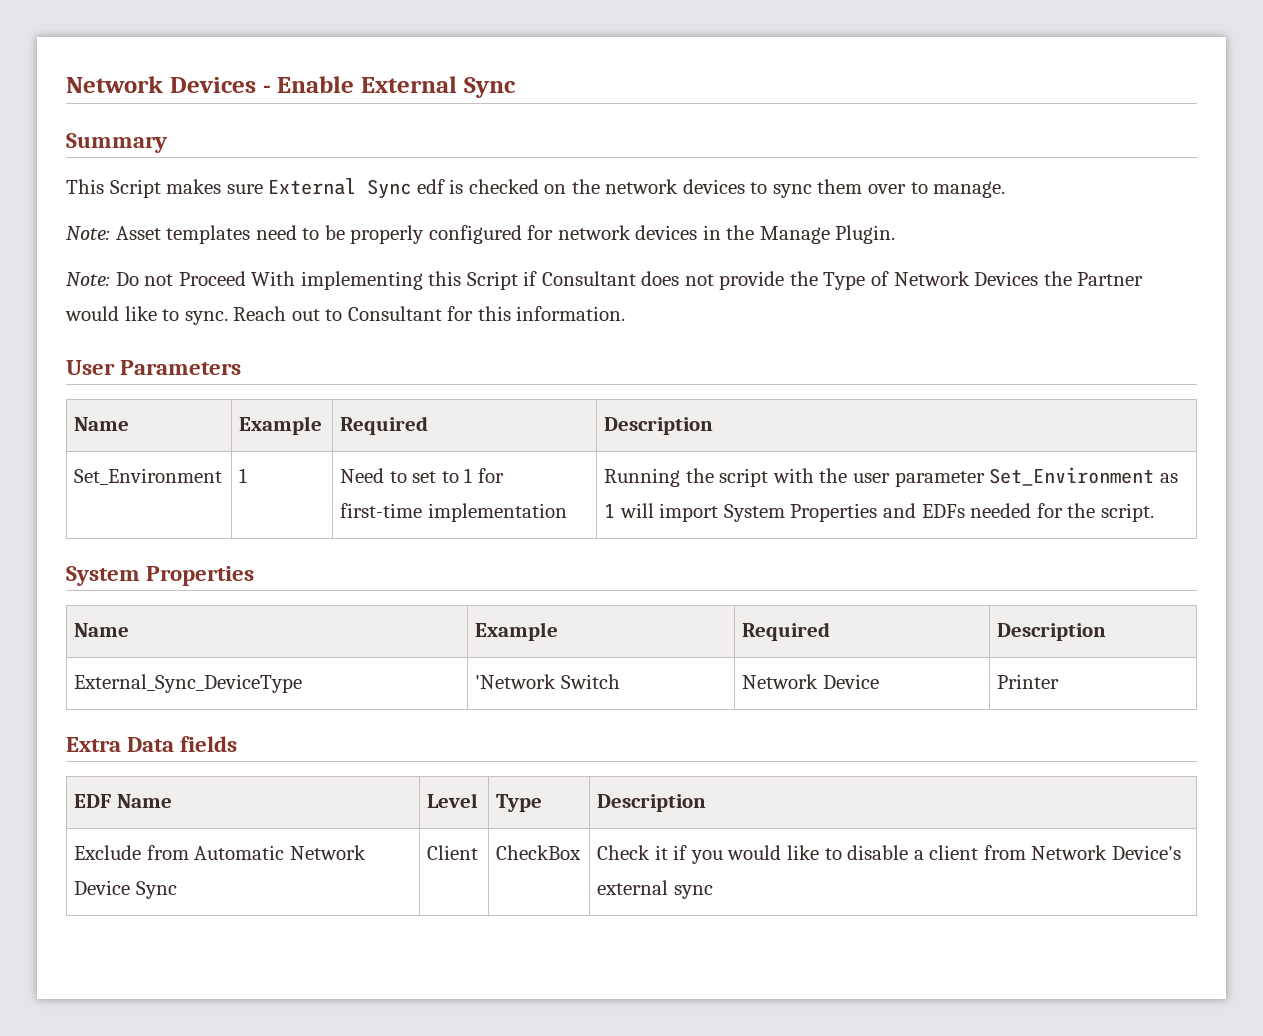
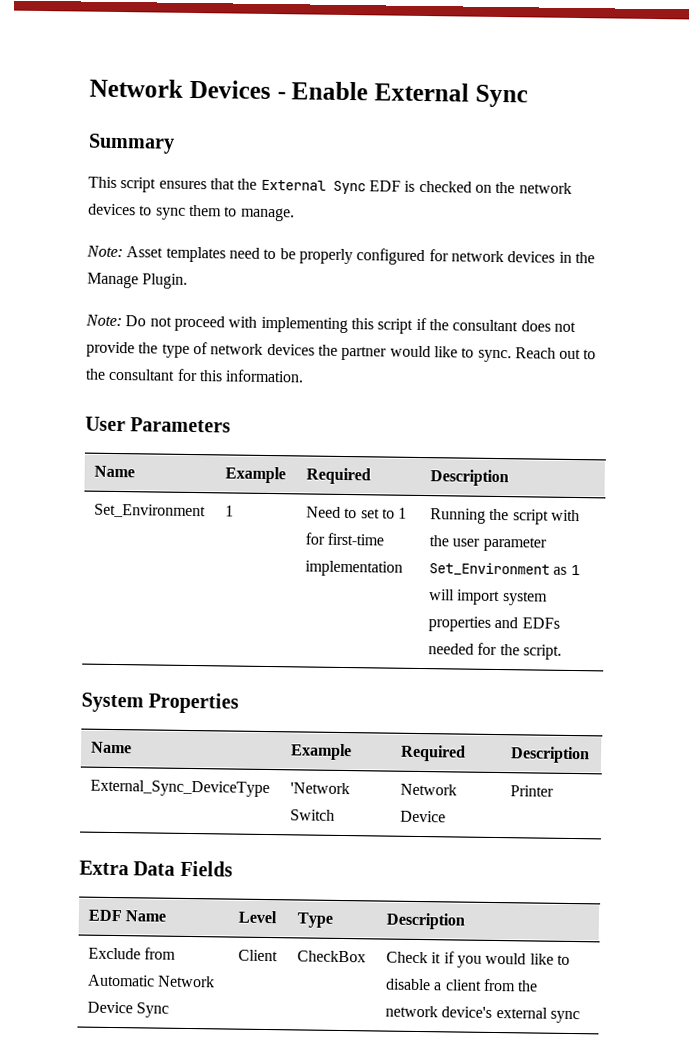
[109,178,445,199] Script makes sure External Sync edf -> [120,177,401,195] script ensures that the External Sync EDF
[868,184,907,194] over -> (222, 210) none
[178,271,1144,290] Proceed With implementing this Script if Consultant does not provide the Type of Network Devices the Partner -> [173,315,576,334] [86,341,388,361] proceed with implementing this script if the consultant does not provide the type of network devices the partner
[347,306,442,321] Consultant -> [85,368,176,381] the consultant
[723,503,878,522] System Properties -> [502,591,548,606] [428,616,492,632] system properties
[180,736,238,752] fields -> [179,860,233,877] Fields
[1031,845,1181,860] Network Device's -> [517,980,539,992] [385,1005,493,1018] the network device's

